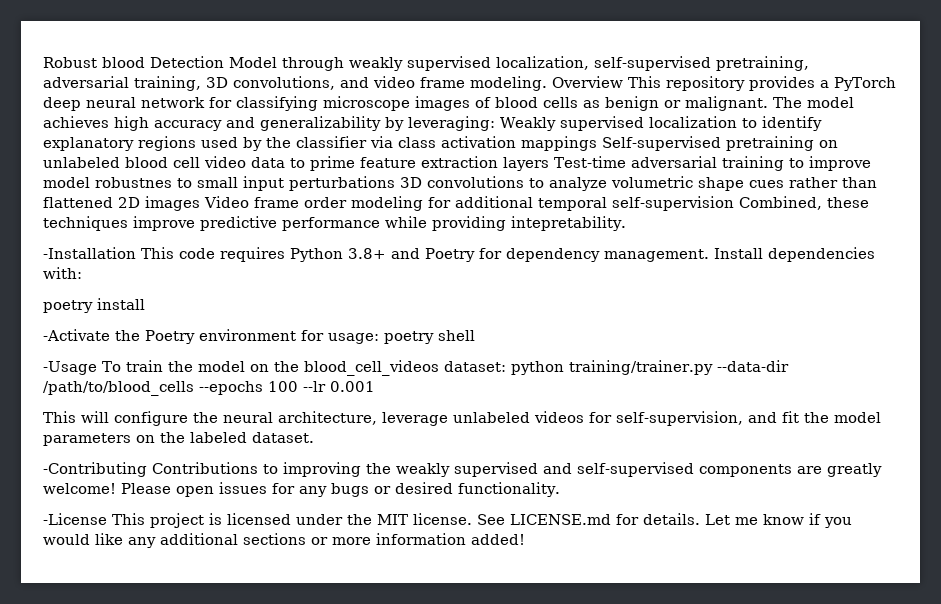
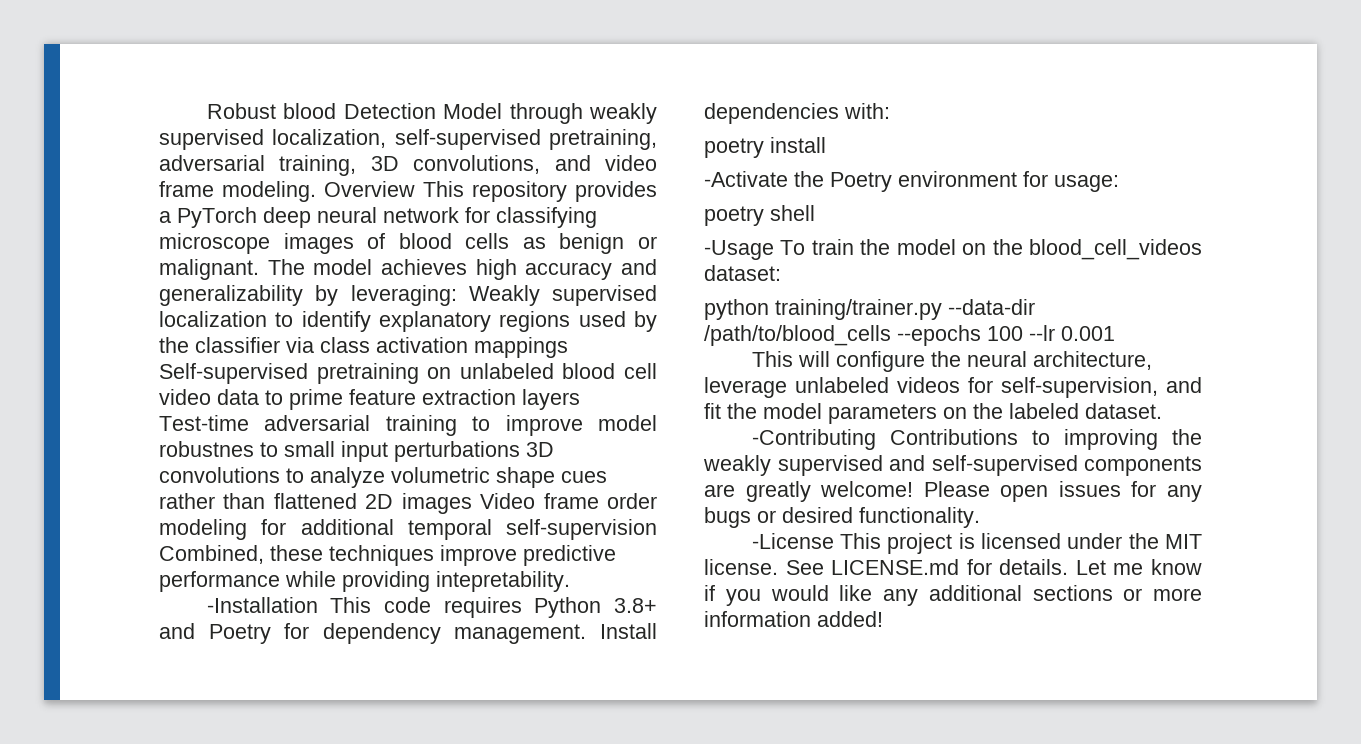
(379, 338) none -> (1119, 183) //
(506, 366) none -> (781, 273) //

